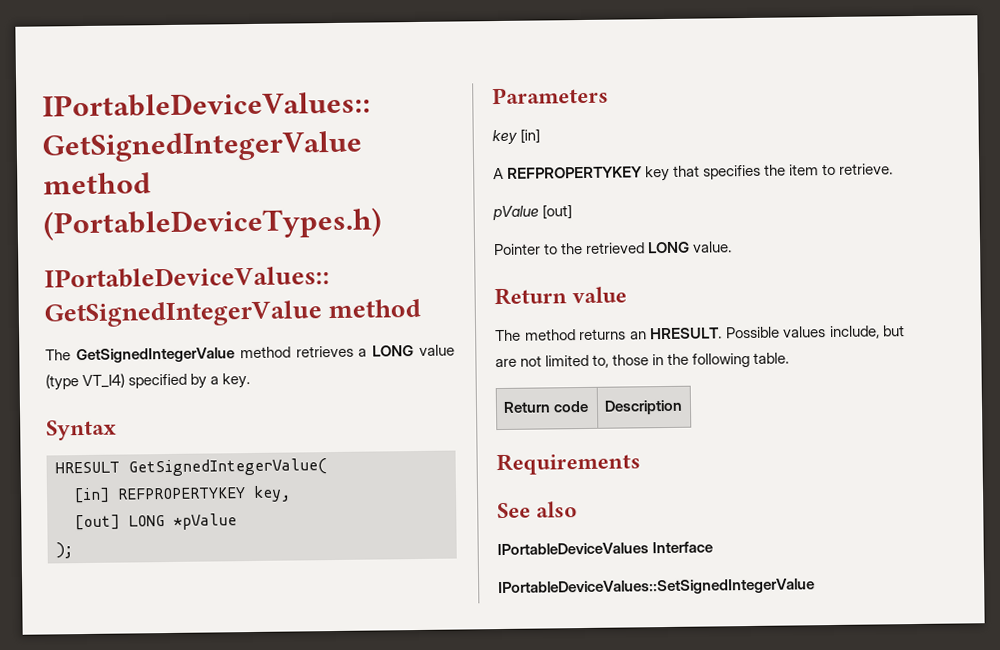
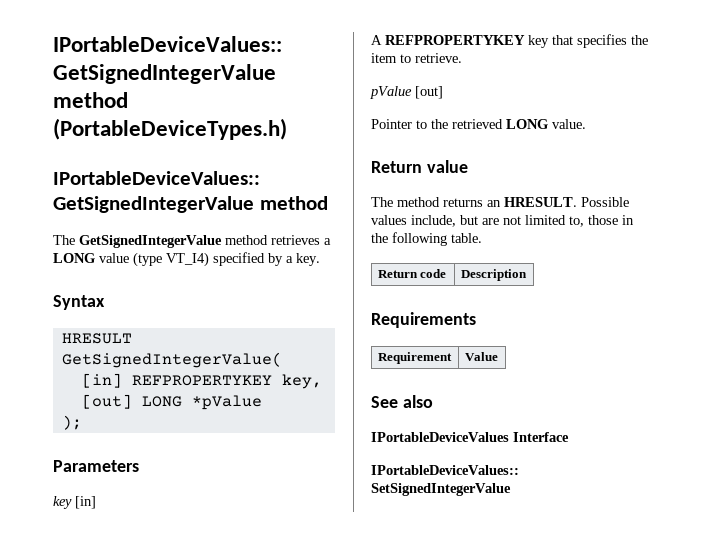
(641, 464) none -> [377,352,452,364] [464,352,498,361] // Requirement | Value

